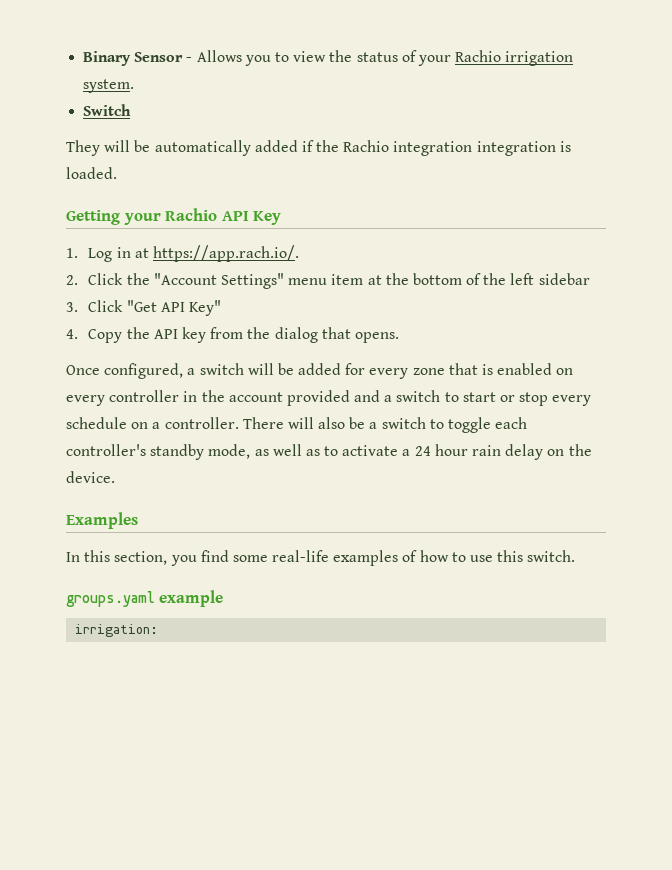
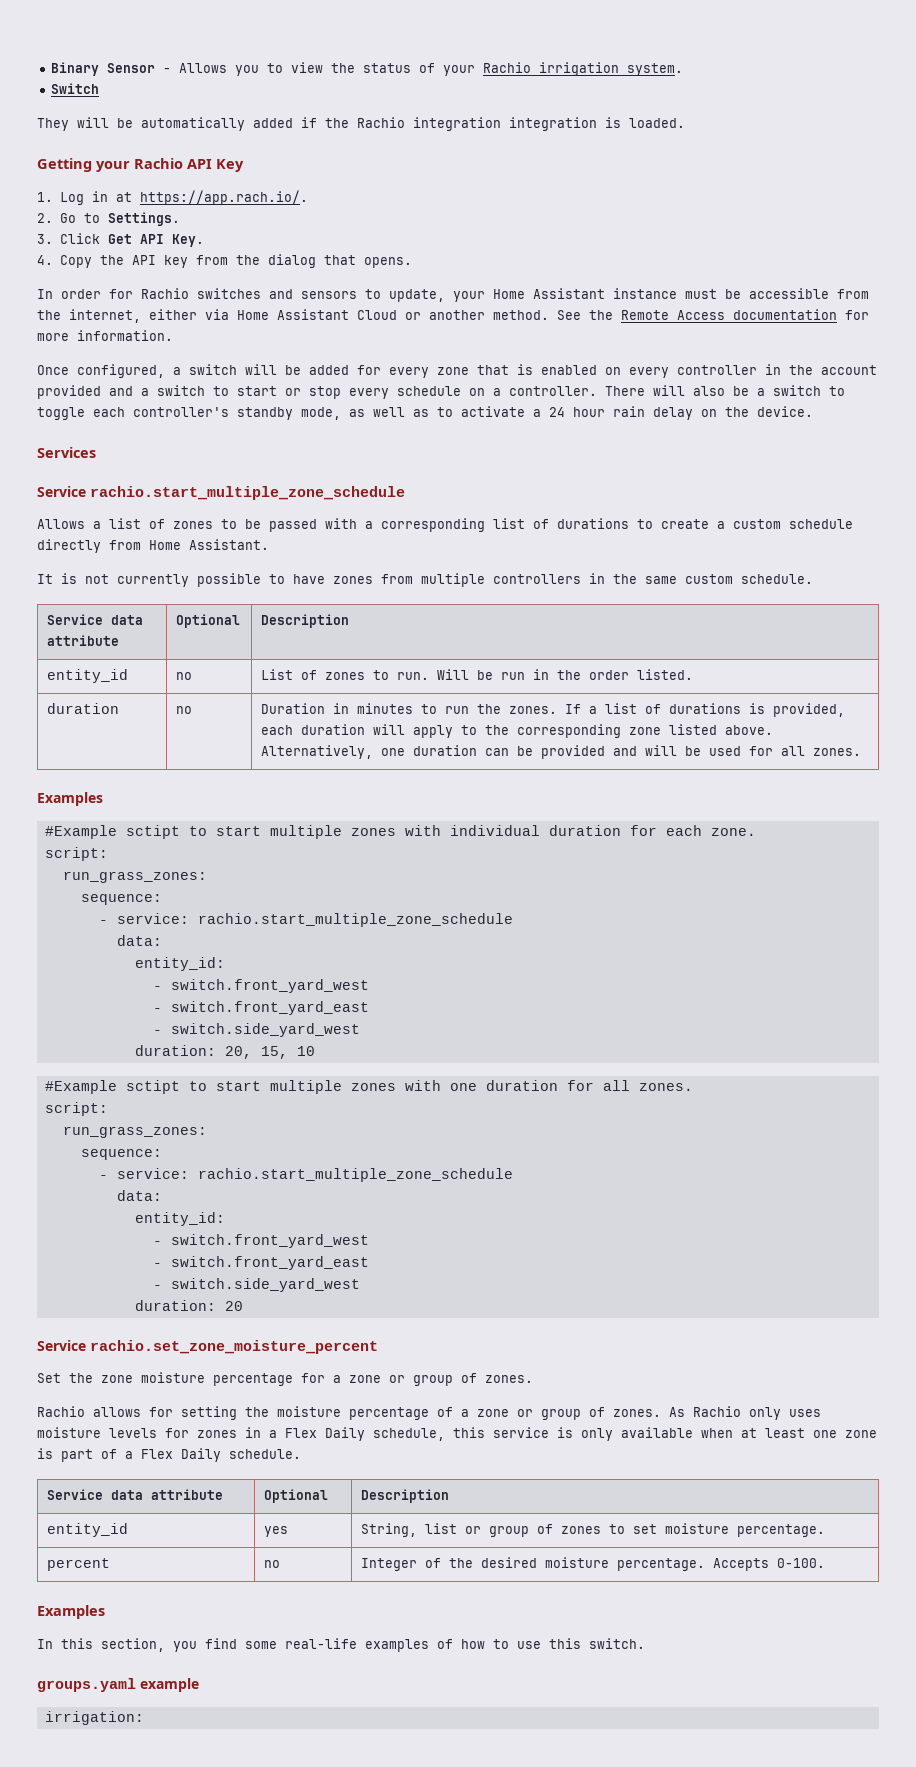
[88,273,590,289] Click the "Account Settings" menu item at the bottom of the left sidebar -> [59,212,180,226] Go to Settings.
[126,300,221,316] "Get API Key" -> [107,234,204,247] Get API Key.
(399, 337) none -> [37,288,869,302] [37,309,869,323] [37,330,173,341] // In order for Rachio switches and sensors to update, your Home Assistant instance must be accessible from the internet, either via Home Assistant Cloud or another method. See the Remote Access documentation for more information.
(115, 477) none -> [37,447,96,458] [37,486,405,500] [37,518,853,532] [37,539,269,553] [37,573,813,587] [47,614,144,625] [47,635,120,646] [176,614,241,628] [261,614,350,628] [47,669,129,683] [176,672,193,680] [261,669,694,680] [47,703,120,714] [176,706,193,714] [261,703,846,717] [261,724,774,738] [261,745,862,759] [37,792,103,806] [44,825,756,839] [44,847,108,861] [62,871,207,883] [80,894,162,905] [98,913,513,927] [116,935,162,946] [134,957,225,971] [152,979,369,993] [152,1001,369,1015] [152,1023,360,1037] [134,1045,315,1059] [44,1080,693,1094] [44,1102,108,1116] [62,1126,207,1138] [80,1149,162,1160] [98,1168,513,1182] [116,1190,162,1201] [134,1212,225,1226] [152,1234,369,1248] [152,1256,369,1270] [152,1278,360,1292] [134,1300,243,1311] [37,1340,378,1354] [37,1372,533,1386] [37,1406,821,1420] [37,1427,877,1441] [37,1448,301,1462] [47,1489,224,1500] [264,1489,329,1503] [361,1489,450,1503] [47,1523,129,1537] [264,1526,289,1537] [361,1523,826,1537] [47,1558,111,1571] [264,1560,281,1568] [361,1557,826,1571] // Services // Service rachio.start_multiple_zone_schedule // Allows a list of zones to be passed with a corresponding list of durations to create a custom schedule directly from Home Assistant. // It is not currently possible to have zones from multiple controllers in the same custom schedule. // Service data attribute | Optional | Description // entity_id | no | List of zones to run. Will be run in the order listed. // duration | no | Duration in minutes to run the zones. If a list of durations is provided, each duration will apply to the corresponding zone listed above. Alternatively, one duration can be provided and will be used for all zones. // Examples // #Example sctipt to start multiple zones with individual duration for each zone. // script: // run_grass_zones: // sequence: // - service: rachio.start_multiple_zone_schedule // data: // entity_id: // - switch.front_yard_west // - switch.front_yard_east // - switch.side_yard_west // duration: 20, 15, 10 // #Example sctipt to start multiple zones with one duration for all zones. // script: // run_grass_zones: // sequence: // - service: rachio.start_multiple_zone_schedule // data: // entity_id: // - switch.front_yard_west // - switch.front_yard_east // - switch.side_yard_west // duration: 20 // Service rachio.set_zone_moisture_percent // Set the zone moisture percentage for a zone or group of zones. // Rachio allows for setting the moisture percentage of a zone or group of zones. As Rachio only uses moisture levels for zones in a Flex Daily schedule, this service is only available when at least one zone is part of a Flex Daily schedule. // Service data attribute | Optional | Description // entity_id | yes | String, list or group of zones to set moisture percentage. // percent | no | Integer of the desired moisture percentage. Accepts 0-100.

